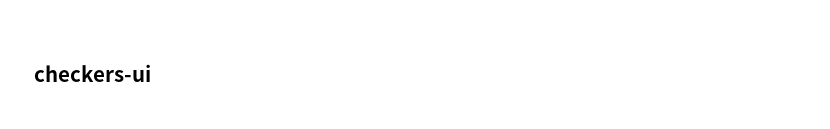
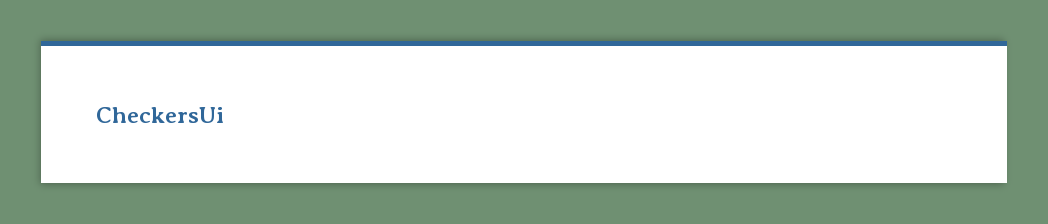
[34,64,151,82] checkers-ui -> [96,107,224,123] CheckersUi

